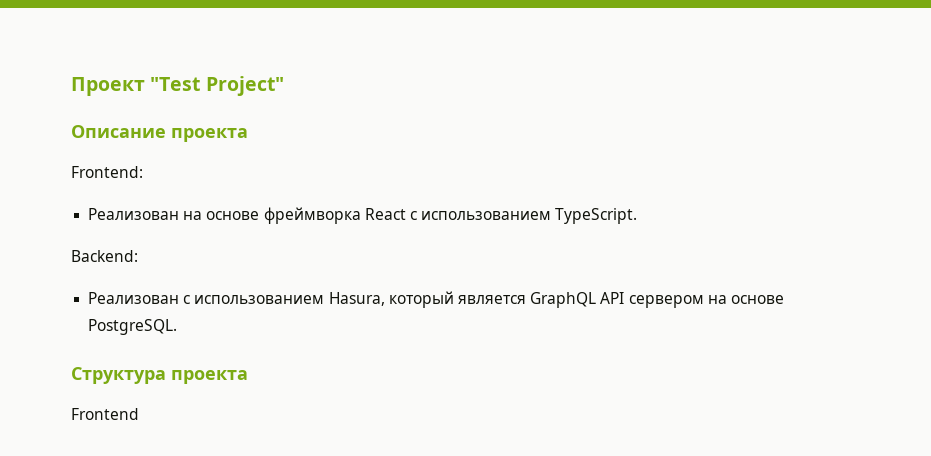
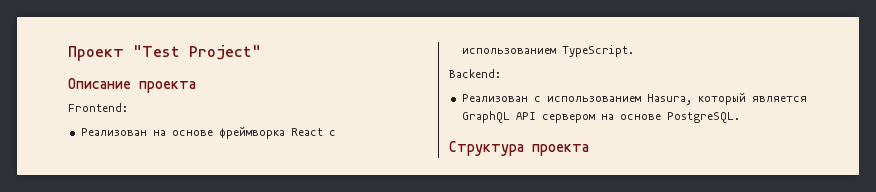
[71,408,139,420] // Frontend -> (589, 150) none

